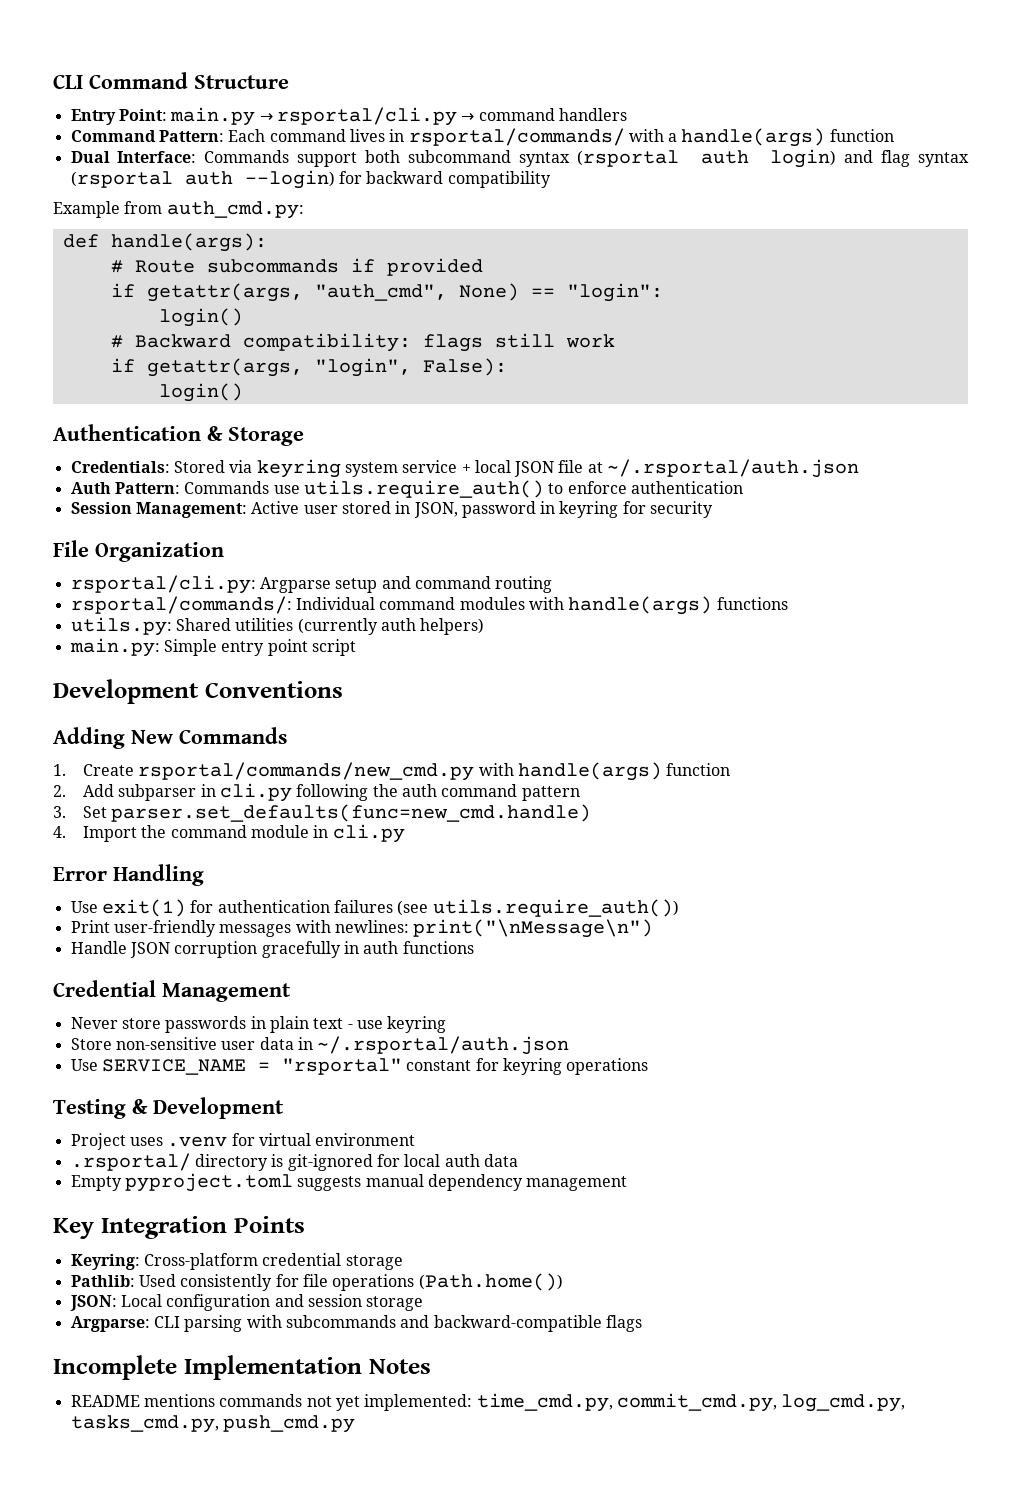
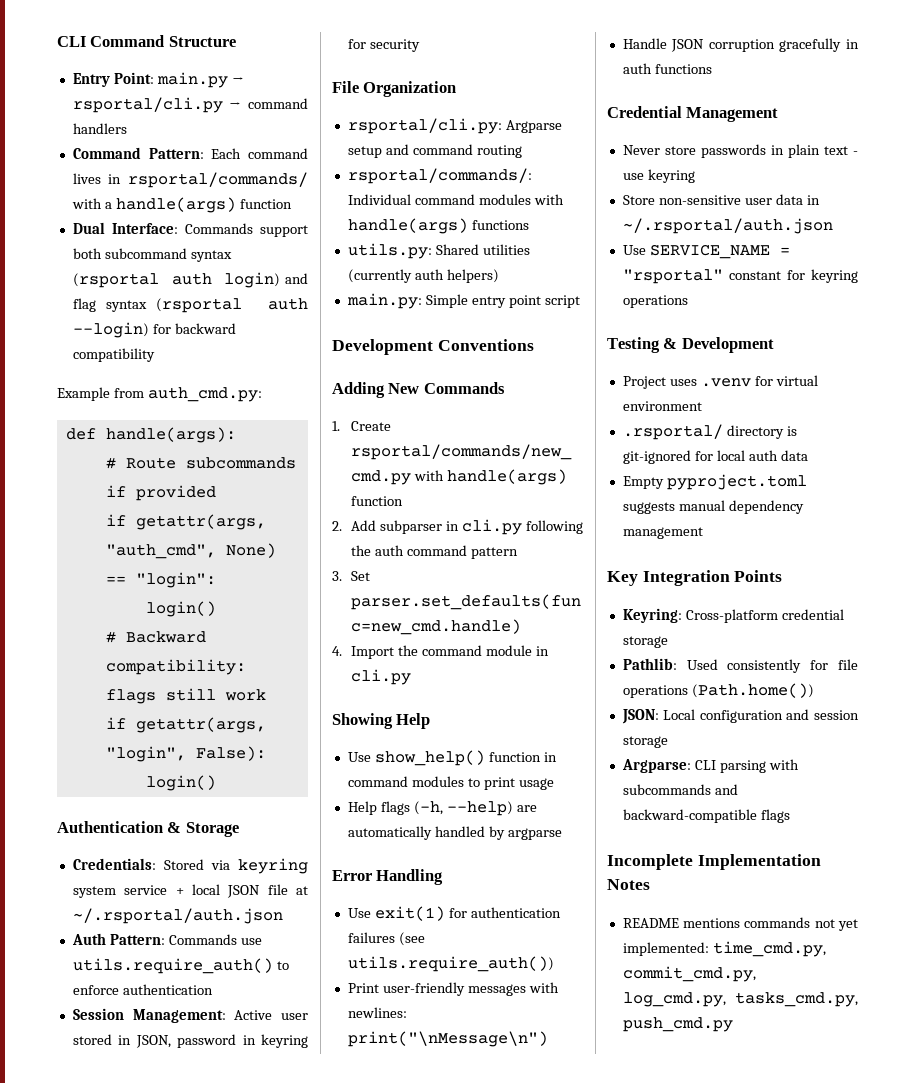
(405, 833) none -> [332,713,431,729] [347,750,557,766] [347,776,554,790] [347,801,537,816] [347,826,562,840] // Showing Help // Use show_help() function in command modules to print usage // Help flags (-h, --help) are automatically handled by argparse

